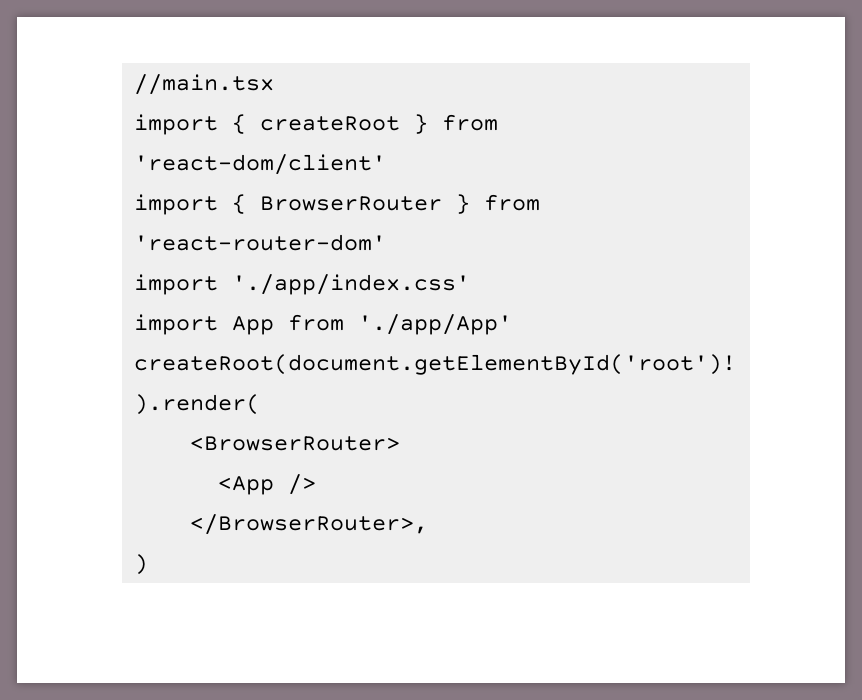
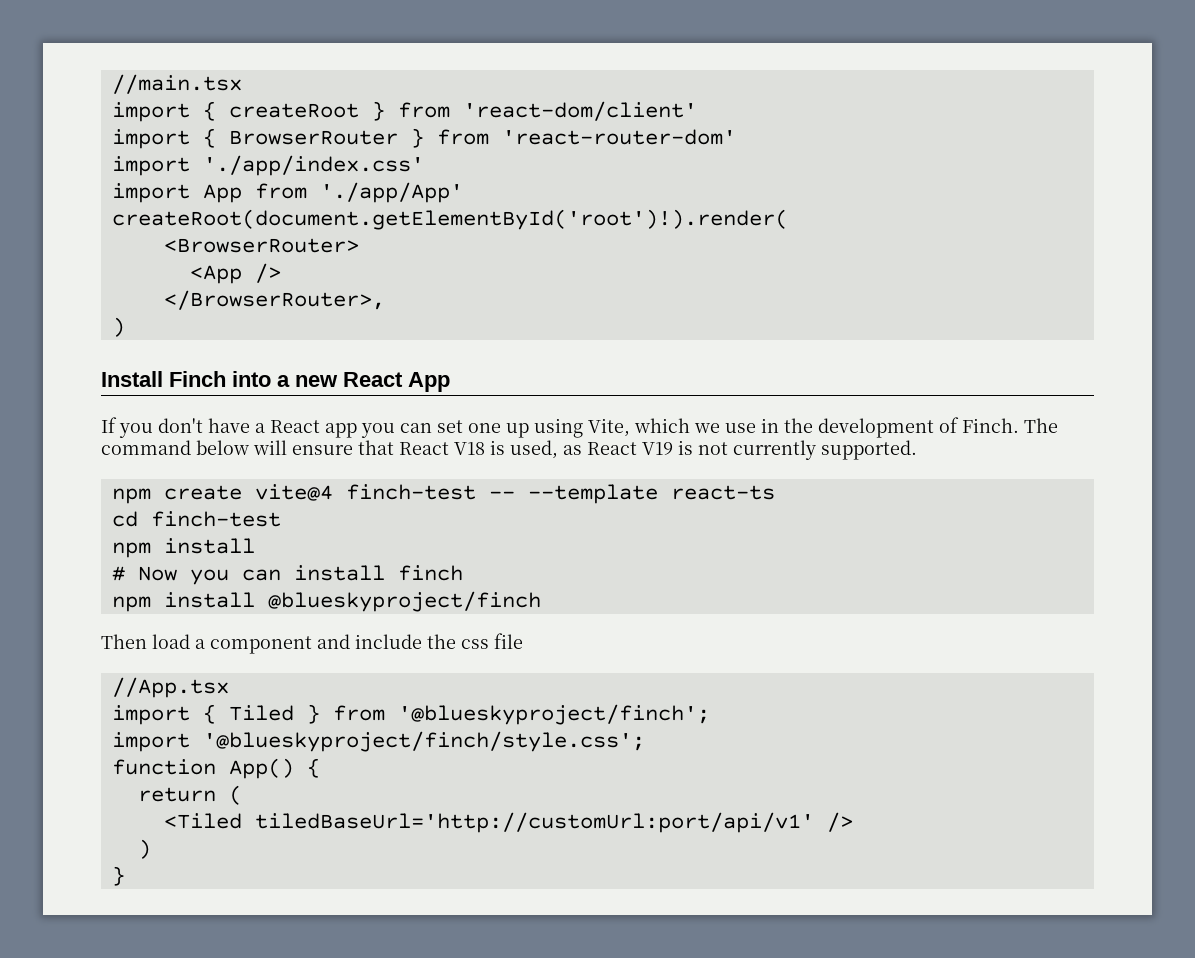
(149, 564) none -> [101,371,450,392] [101,417,1058,438] [101,440,917,460] [111,484,775,504] [111,511,281,527] [111,538,255,558] [111,565,463,585] [111,591,541,612] [101,633,523,654] [111,677,229,698] [111,704,710,725] [111,731,645,752] [111,758,320,779] [137,785,242,805] [163,812,853,833] [137,839,151,859] [111,866,125,886] // Install Finch into a new React App // If you don't have a React app you can set one up using Vite, which we use in the development of Finch. The command below will ensure that React V18 is used, as React V19 is not currently supported. // npm create vite@4 finch-test -- --template react-ts // cd finch-test // npm install // # Now you can install finch // npm install @blueskyproject/finch // Then load a component and include the css file // //App.tsx // import { Tiled } from '@blueskyproject/finch'; // import '@blueskyproject/finch/style.css'; // function App() { // return ( // <Tiled tiledBaseUrl='http://customUrl:port/api/v1' /> // ) // }

